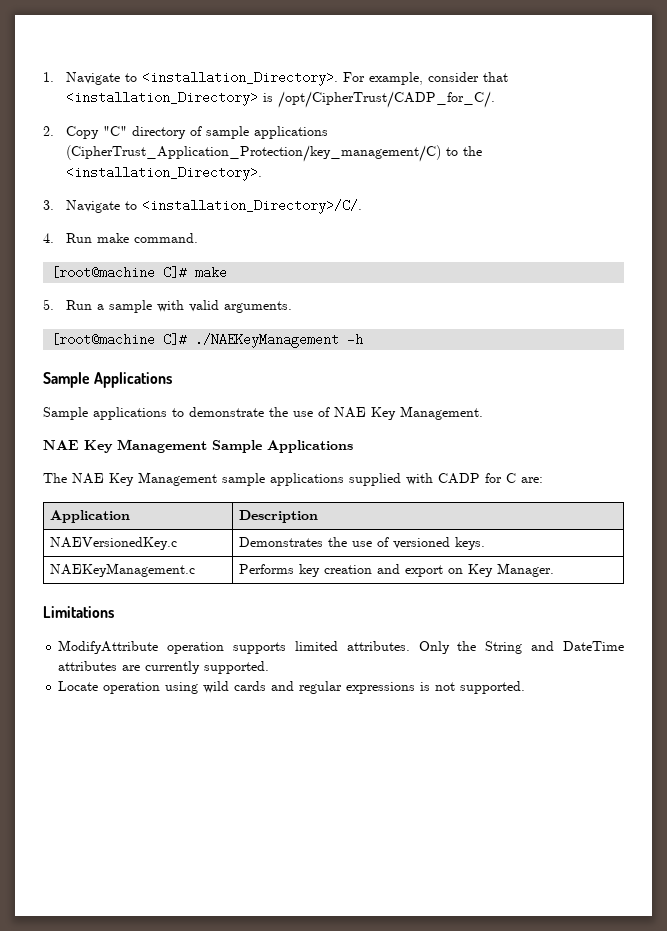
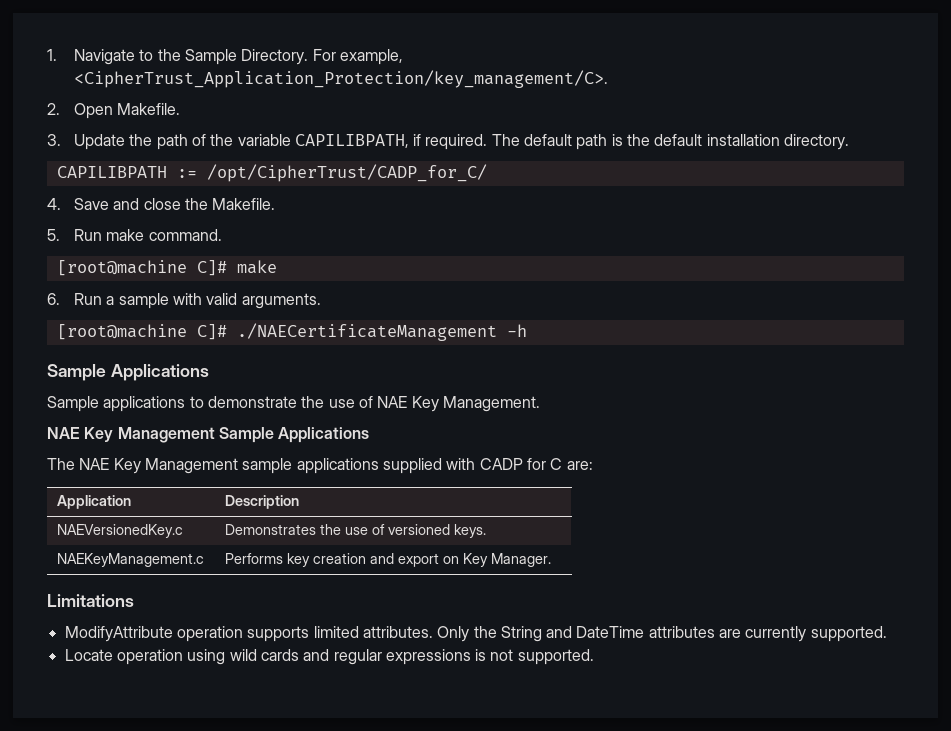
[141,71,508,86] [65,91,495,108] [43,126,328,139] [65,145,482,162] [65,166,262,181] [43,199,362,214] [43,233,54,243] <installation_Directory>. For example, consider that <installation_Directory> is /opt/CipherTrust/CADP_for_C/. // 2. Copy "C" directory of sample applications (CipherTrust_Application_Protection/key_management/C) to the <installation_Directory>. // 3. Navigate to <installation_Directory>/C/. // 4. -> [157,49,403,65] [73,70,608,88] [47,103,181,119] [47,134,850,150] [56,164,487,182] [47,198,276,210] [47,229,60,241] the Sample Directory. For example, <CipherTrust_Application_Protection/key_management/C>. // 2. Open Makefile. // 3. Update the path of the variable CAPILIBPATH, if required. The default path is the default installation directory. // CAPILIBPATH := /opt/CipherTrust/CADP_for_C/ // 4. Save and close the Makefile. // 5.
[43,299,54,310] 5. -> [47,293,60,305] 6.
[195,333,340,348] ./NAEKeyManagement -> [236,323,497,341] ./NAECertificateManagement

